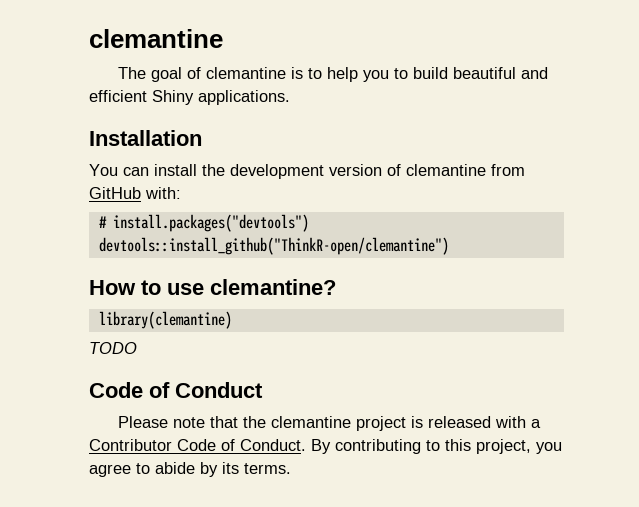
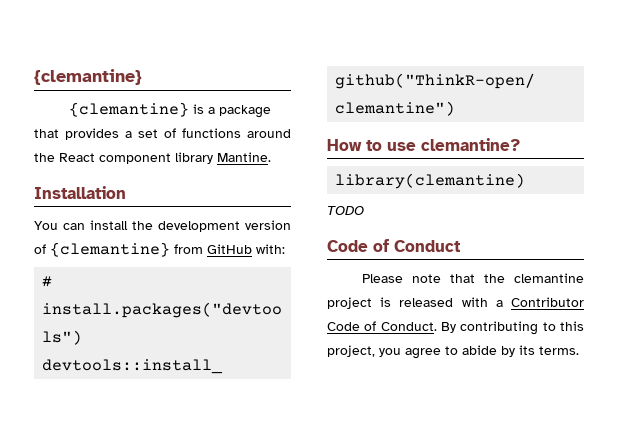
[89,29,223,48] [117,67,548,82] [89,90,290,105] clemantine // The goal of clemantine is to help you to build beautiful and efficient Shiny applications. -> [34,69,142,85] [68,102,271,118] [34,128,291,140] [34,152,271,164] {clemantine} // {clemantine} is a package that provides a set of functions around the React component library Mantine.
[406,164,486,176] clemantine -> [50,242,170,257] {clemantine}

